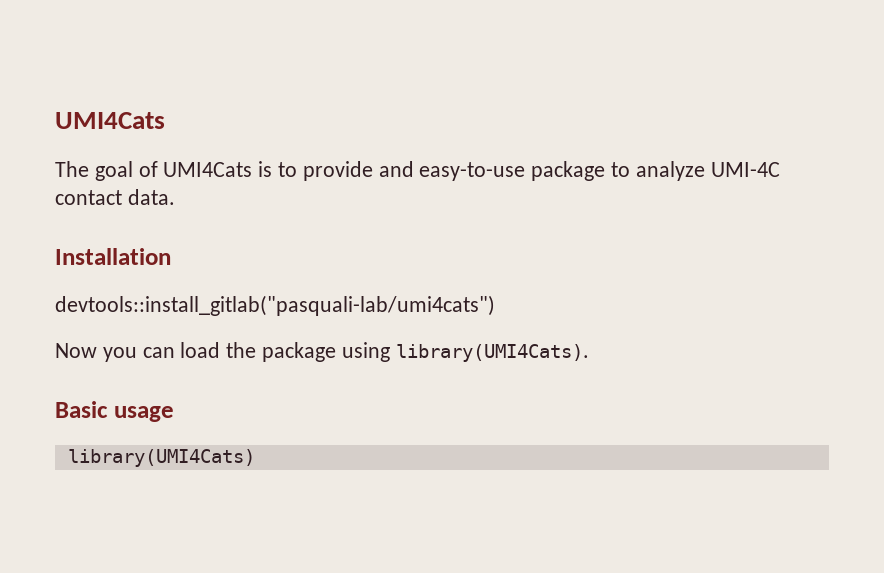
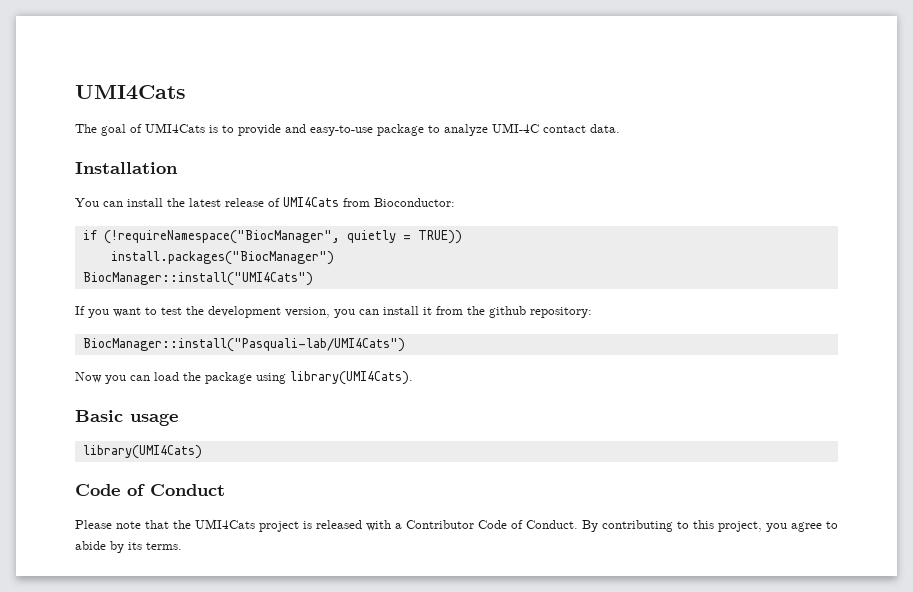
[55,295,495,316] devtools::install_gitlab("pasquali-lab/umi4cats") -> [75,197,455,207] [82,230,462,244] [110,251,334,265] [82,272,313,286] [75,306,592,318] [82,338,405,352] You can install the latest release of UMI4Cats from Bioconductor: // if (!requireNamespace("BiocManager", quietly = TRUE)) // install.packages("BiocManager") // BiocManager::install("UMI4Cats") // If you want to test the development version, you can install it from the github repository: // BiocManager::install("Pasquali-lab/UMI4Cats")
(255, 458) none -> [75,484,225,496] [75,519,838,532] [75,541,182,553] // Code of Conduct // Please note that the UMI4Cats project is released with a Contributor Code of Conduct. By contributing to this project, you agree to abide by its terms.

